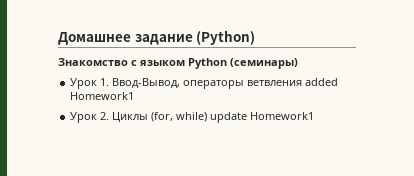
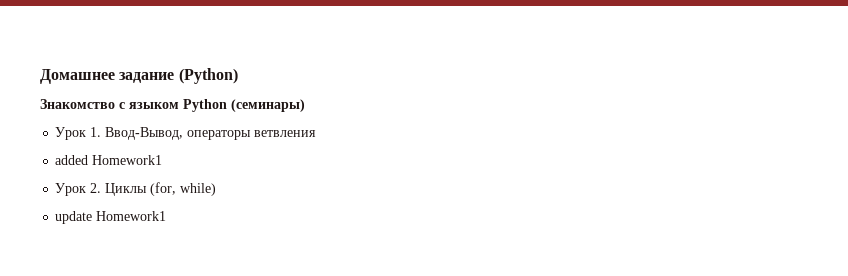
(303, 83) none -> (317, 133) //
(208, 117) none -> (217, 189) //

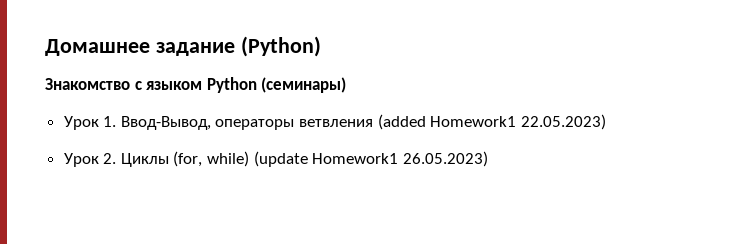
[55,155,163,165] // added Homework1 -> [377,114,606,130] (added Homework1 22.05.2023)
[55,211,167,224] // update Homework1 -> [253,151,488,167] (update Homework1 26.05.2023)

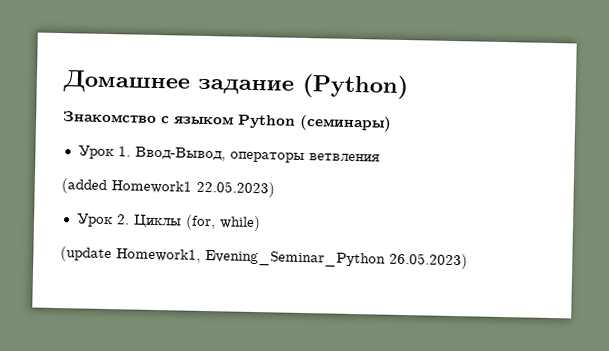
(374, 123) none -> (380, 157) //
[253,151,399,167] (update Homework1 -> [60,246,386,268] // (update Homework1, Evening_Seminar_Python

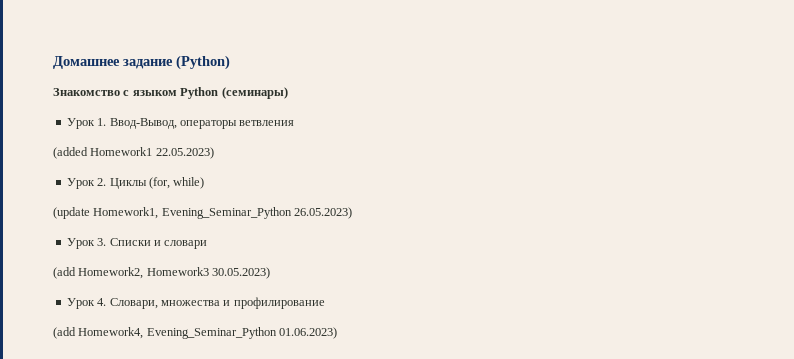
(468, 261) none -> [66,238,208,249] [53,267,271,279] [66,297,325,309] [53,327,338,339] // Урок 3. Списки и словари // (add Homework2, Homework3 30.05.2023) // Урок 4. Словари, множества и профилирование // (add Homework4, Evening_Seminar_Python 01.06.2023)

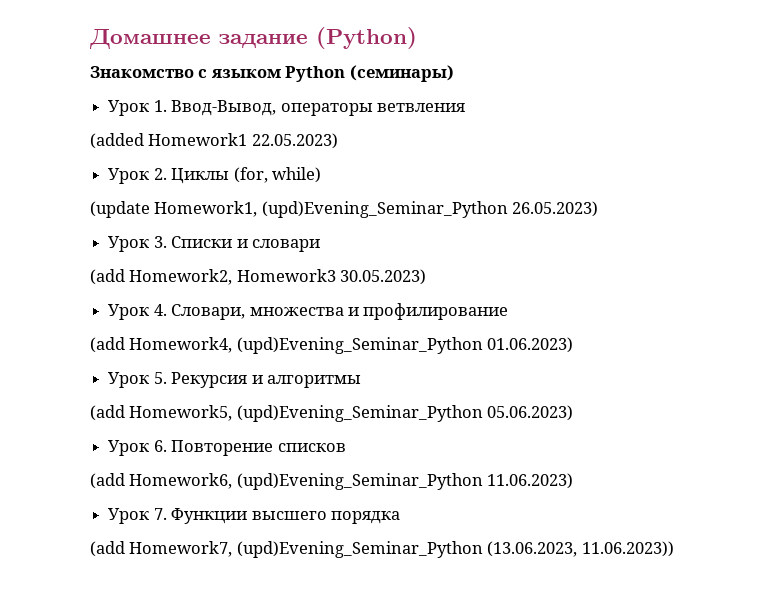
[161,207,292,219] Evening_Seminar_Python -> [261,201,508,218] (upd)Evening_Seminar_Python
[146,327,277,339] Evening_Seminar_Python -> [236,337,483,354] (upd)Evening_Seminar_Python
(338, 333) none -> [108,372,361,388] [90,405,574,422] [108,440,346,456] [90,473,574,490] [108,508,400,524] [90,541,674,558] // Урок 5. Рекурсия и алгоритмы // (add Homework5, (upd)Evening_Seminar_Python 05.06.2023) // Урок 6. Повторение списков // (add Homework6, (upd)Evening_Seminar_Python 11.06.2023) // Урок 7. Функции высшего порядка // (add Homework7, (upd)Evening_Seminar_Python (13.06.2023, 11.06.2023))

